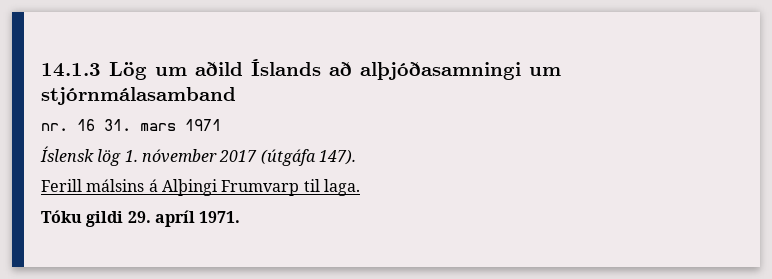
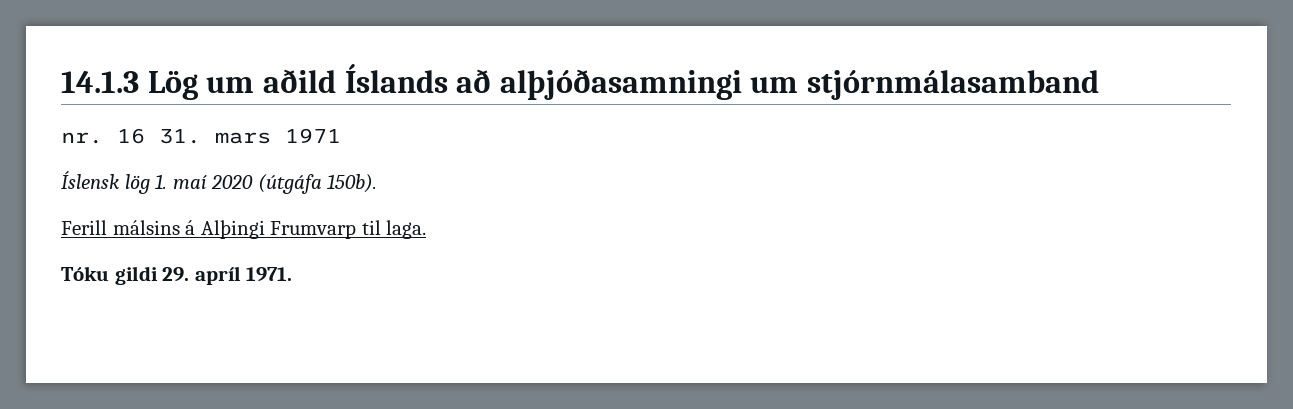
[141,149,356,166] nóvember 2017 (útgáfa 147). -> [172,174,378,194] maí 2020 (útgáfa 150b).

